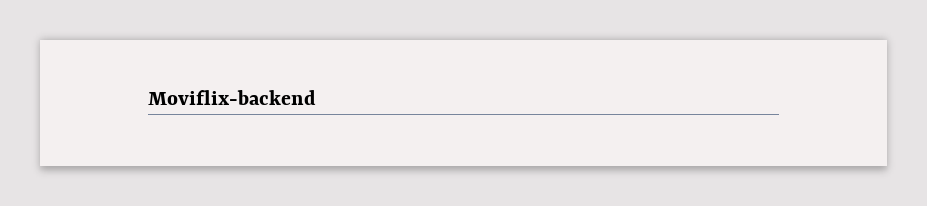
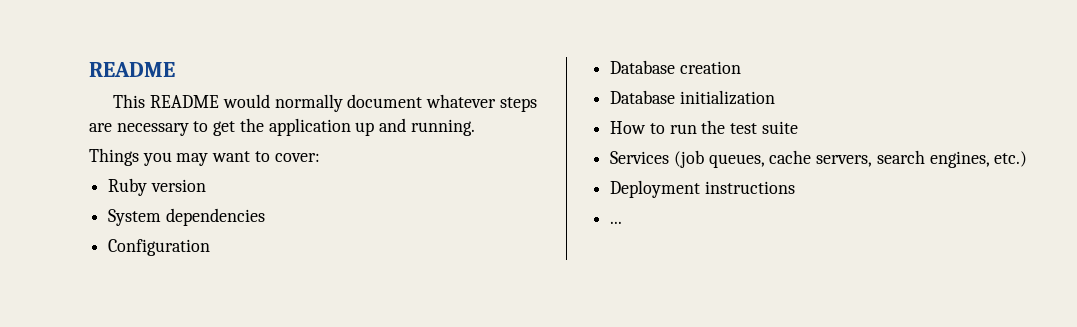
[148,90,316,105] Moviflix-backend -> [89,62,175,77] [113,94,537,112] [89,118,475,136] [89,148,320,166] [108,178,206,196] [108,208,265,226] [108,239,211,256] [610,60,741,74] [610,90,775,105] [610,120,798,134] [610,150,1028,168] [610,180,795,198] [610,221,623,224] README // This README would normally document whatever steps are necessary to get the application up and running. // Things you may want to cover: // Ruby version // System dependencies // Configuration // Database creation // Database initialization // How to run the test suite // Services (job queues, cache servers, search engines, etc.) // Deployment instructions // ...

